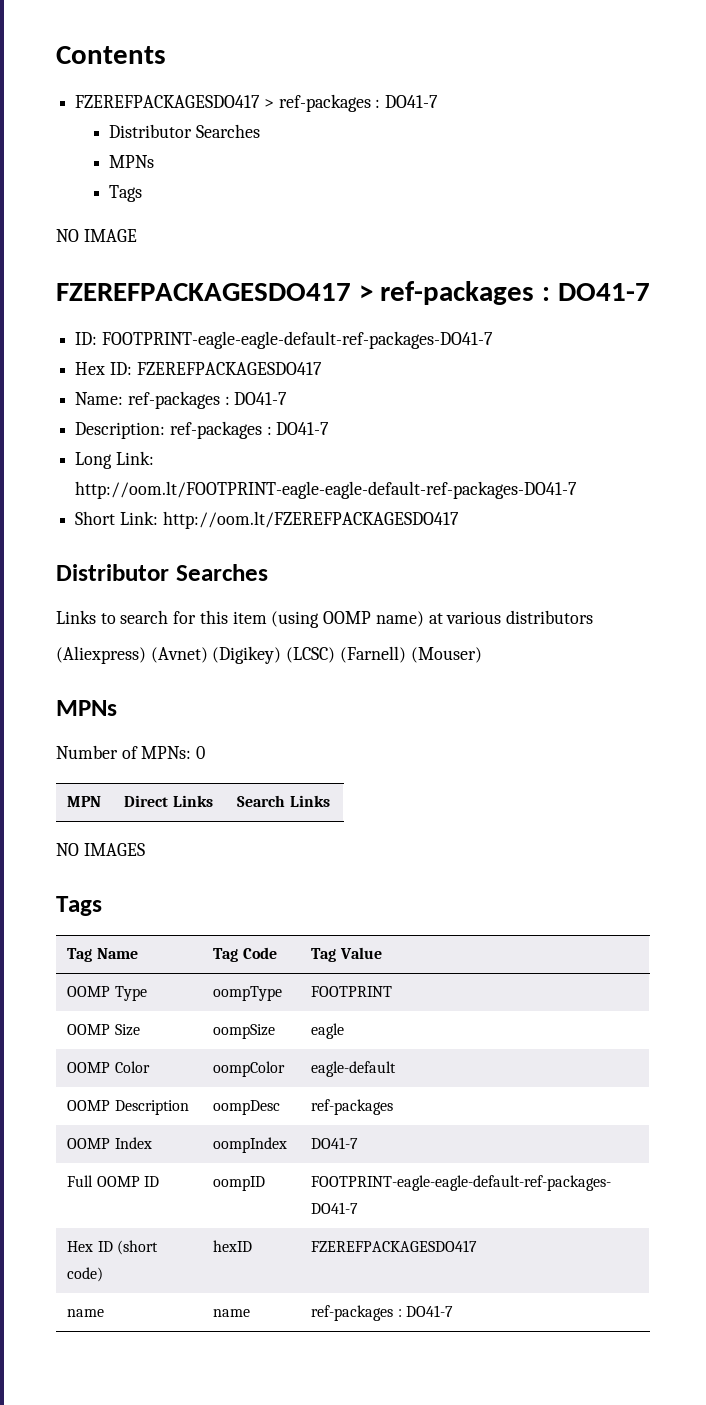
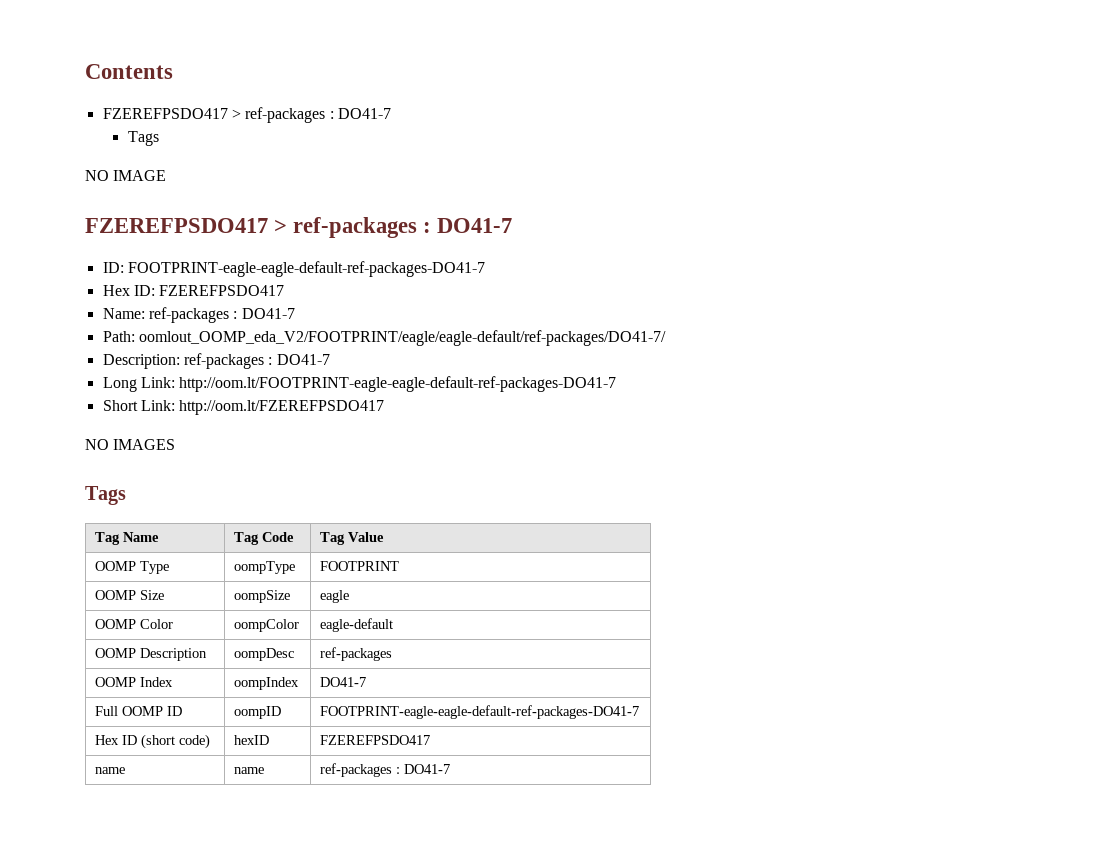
[75,94,439,112] [109,124,261,138] [109,155,155,168] FZEREFPACKAGESDO417 > ref-packages : DO41-7 // Distributor Searches // MPNs -> [102,107,391,123] FZEREFPSDO417 > ref-packages : DO41-7
[56,283,351,301] FZEREFPACKAGESDO417 -> [85,218,268,233] FZEREFPSDO417
[136,362,322,375] FZEREFPACKAGESDO417 -> [159,285,285,296] FZEREFPSDO417
(288, 398) none -> [102,330,666,346] // Path: oomlout_OOMP_eda_V2/FOOTPRINT/eagle/eagle-default/ref-packages/DO41-7/
[162,511,459,529] [56,564,268,581] [56,610,593,628] [56,646,482,664] [56,700,117,716] [56,745,206,759] [67,796,102,807] [124,795,213,807] [237,795,330,807] http://oom.lt/FZEREFPACKAGESDO417 // Distributor Searches // Links to search for this item (using OOMP name) at various distributors // (Aliexpress) (Avnet) (Digikey) (LCSC) (Farnell) (Mouser) // MPNs // Number of MPNs: 0 // MPN | Direct Links | Search Links -> [179,400,385,415] http://oom.lt/FZEREFPSDO417
[311,1240,478,1252] FZEREFPACKAGESDO417 -> [320,735,431,745] FZEREFPSDO417

